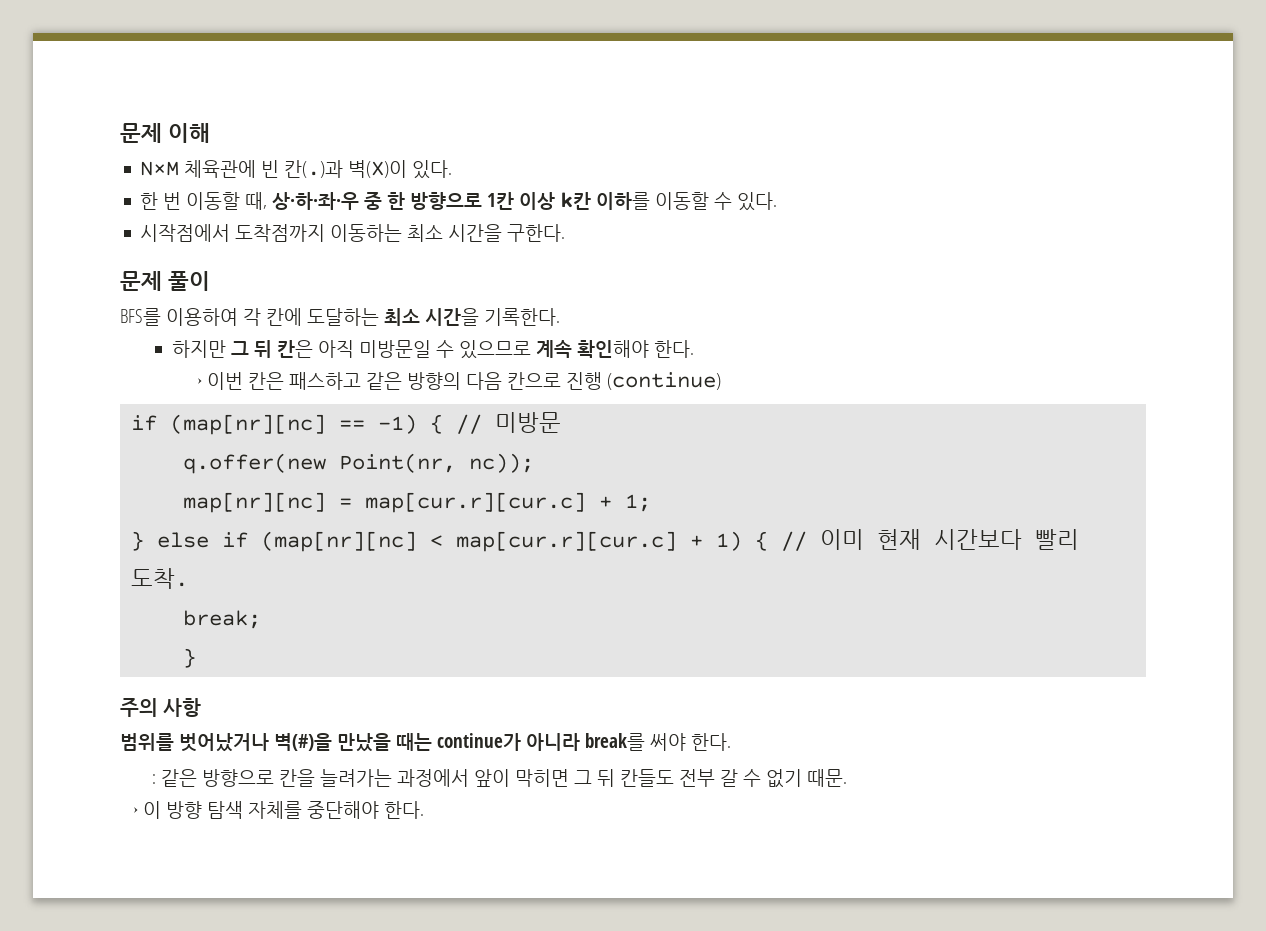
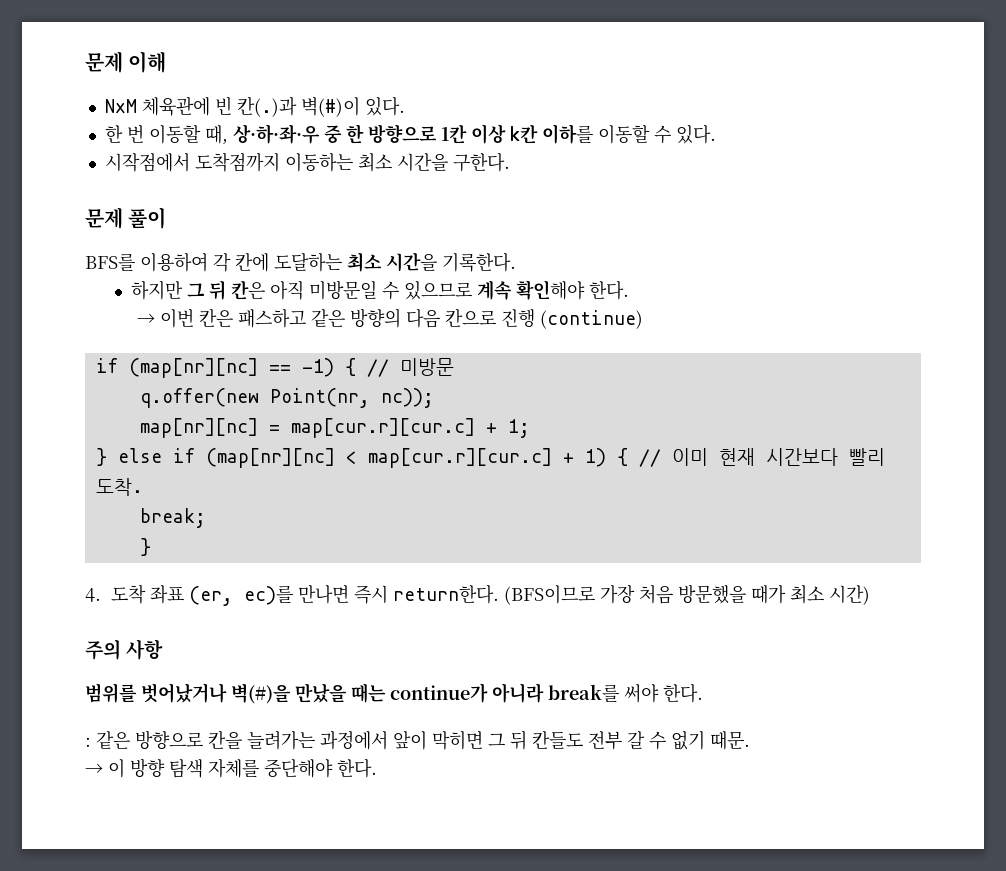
[348,160,408,178] 벽(X)이 -> [300,97,360,117] 벽(#)이
(197, 658) none -> [85,584,871,606] // 4. 도착 좌표 (er, ec)를 만나면 즉시 return한다. (BFS이므로 가장 처음 방문했을 때가 최소 시간)

